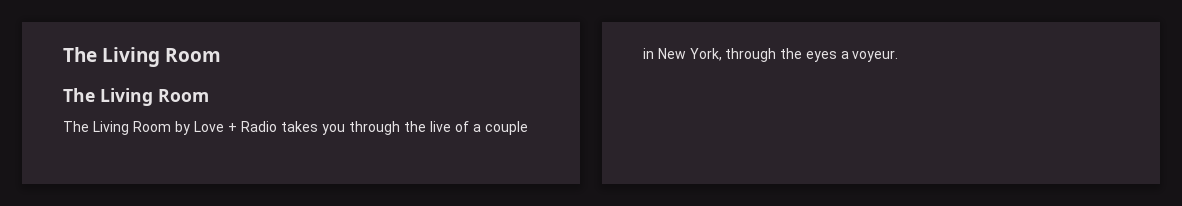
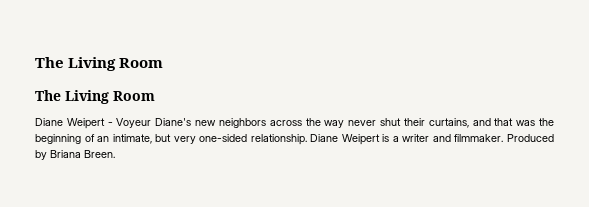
[63,121,528,135] [643,48,899,62] The Living Room by Love + Radio takes you through the live of a couple in New York, through the eyes a voyeur. -> [35,118,554,129] [35,134,555,145] [35,150,115,160] Diane Weipert - Voyeur Diane's new neighbors across the way never shut their curtains, and that was the beginning of an intimate, but very one-sided relationship. Diane Weipert is a writer and filmmaker. Produced by Briana Breen.

